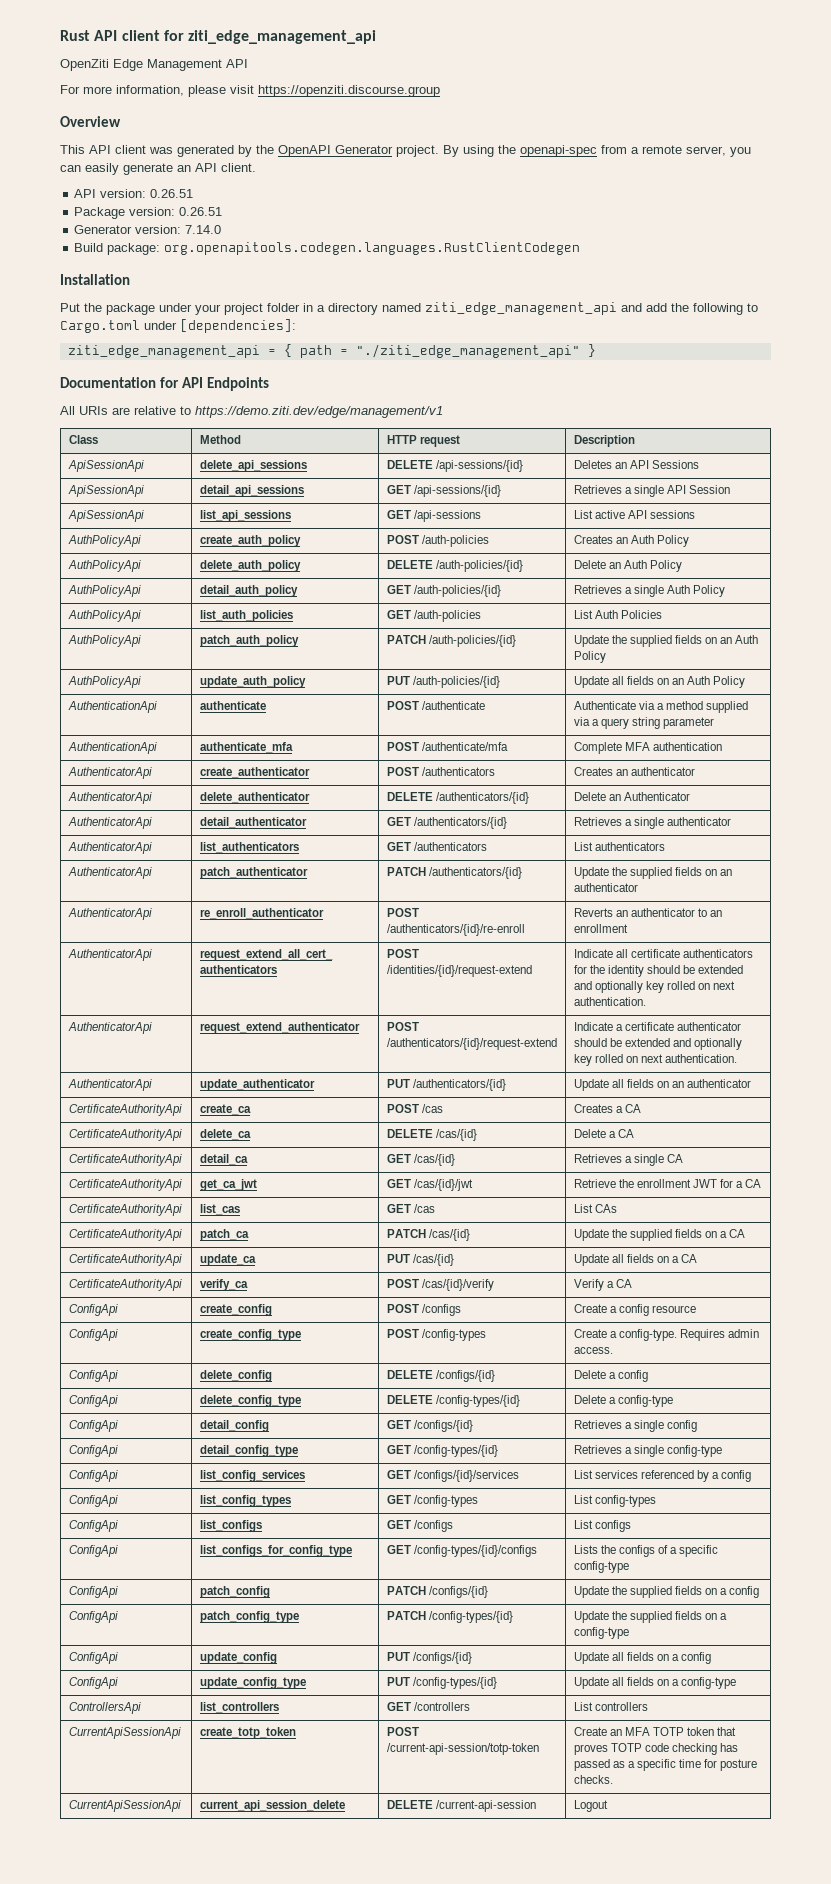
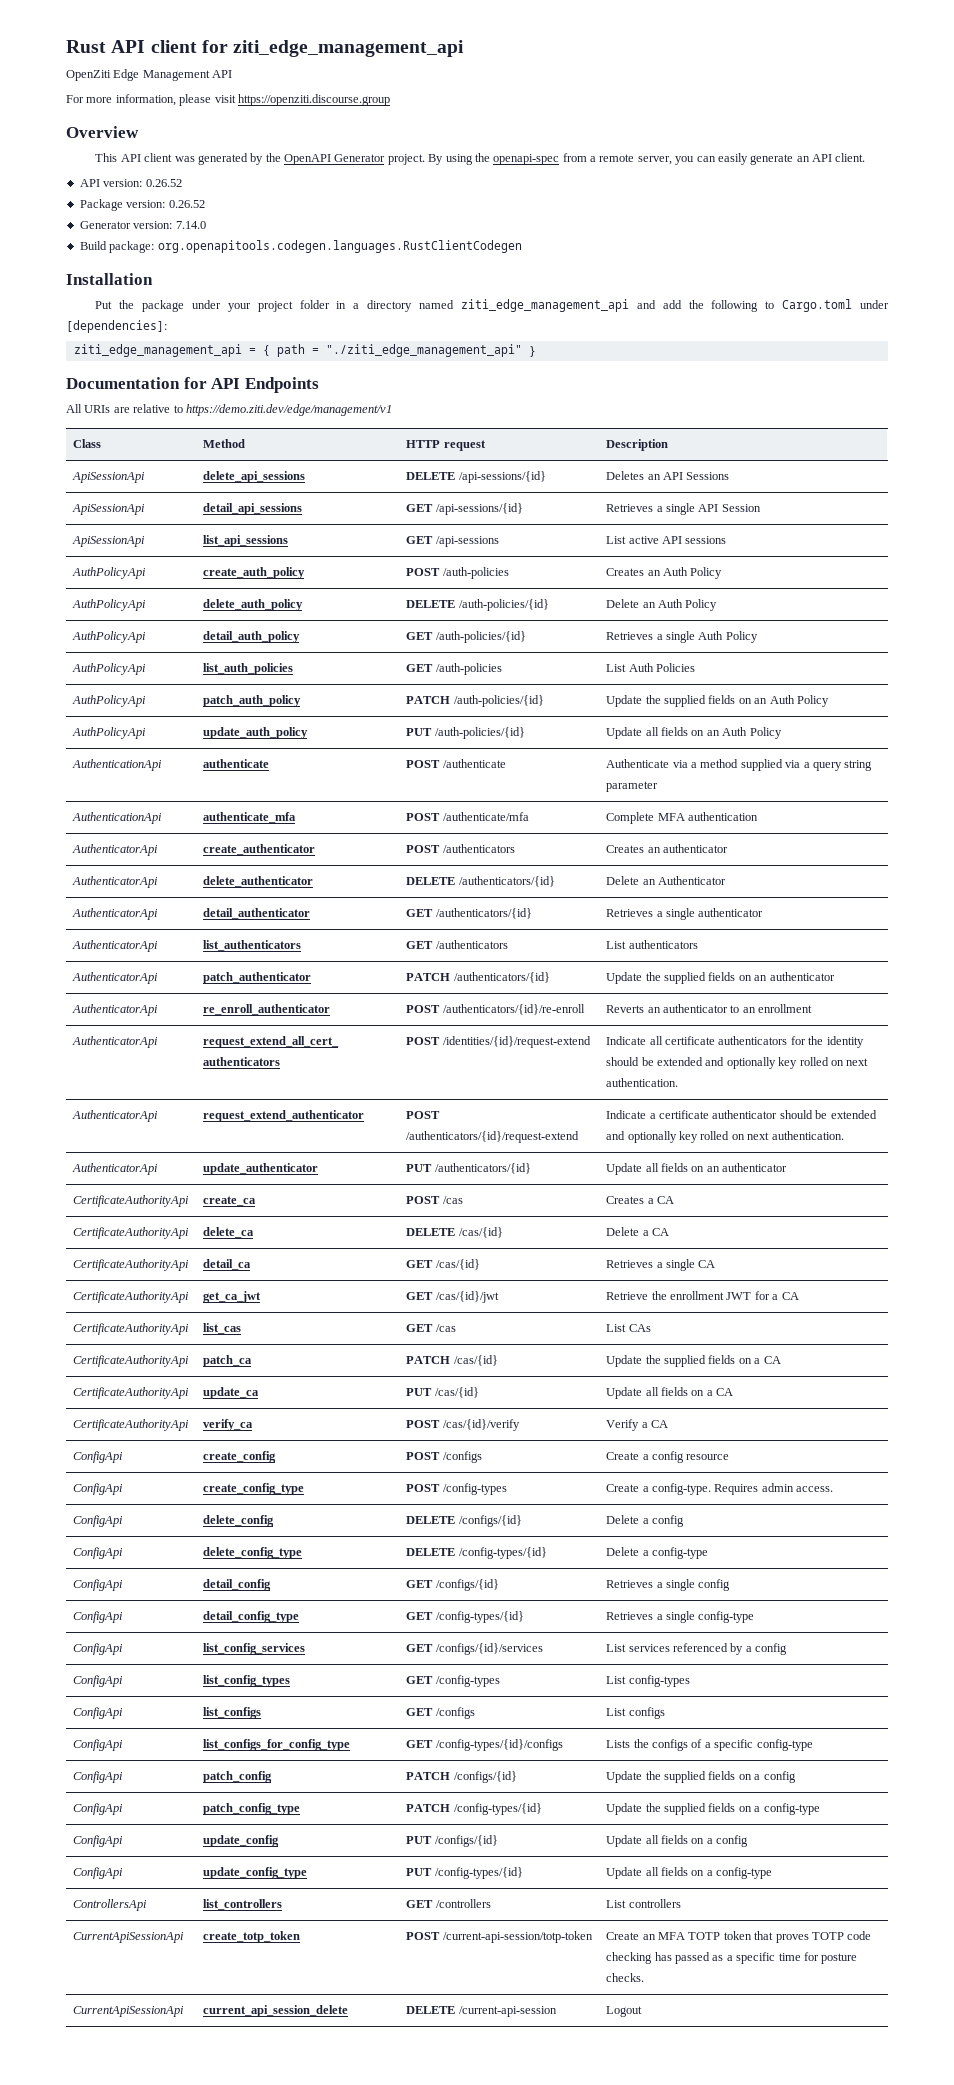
[150,189,194,198] 0.26.51 -> [145,179,182,187] 0.26.52
[179,207,223,216] 0.26.51 -> [168,200,205,208] 0.26.52

